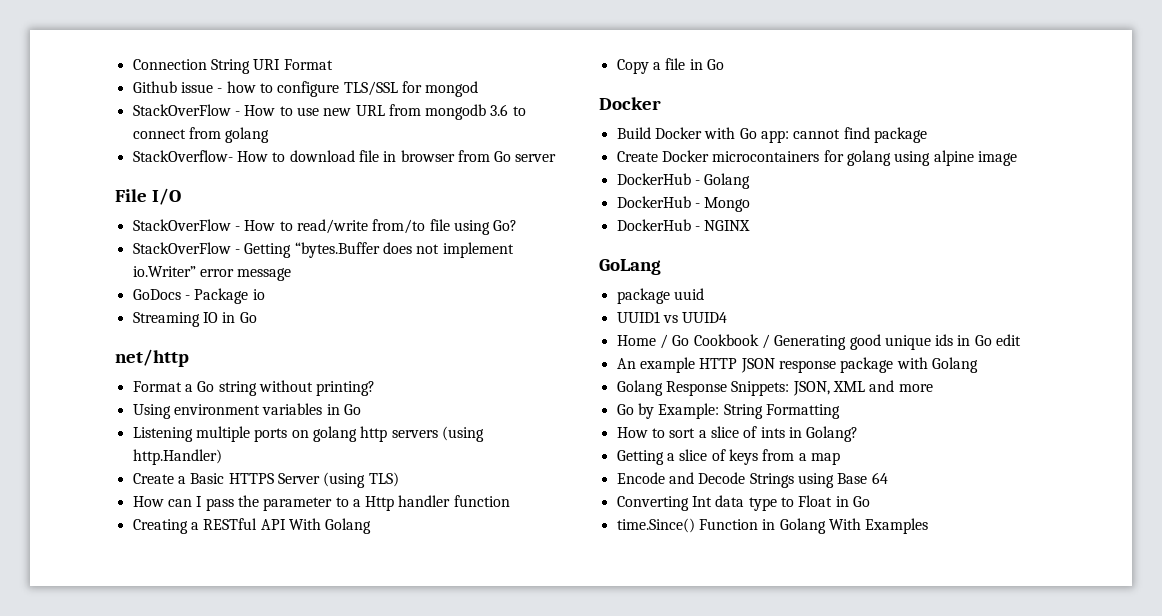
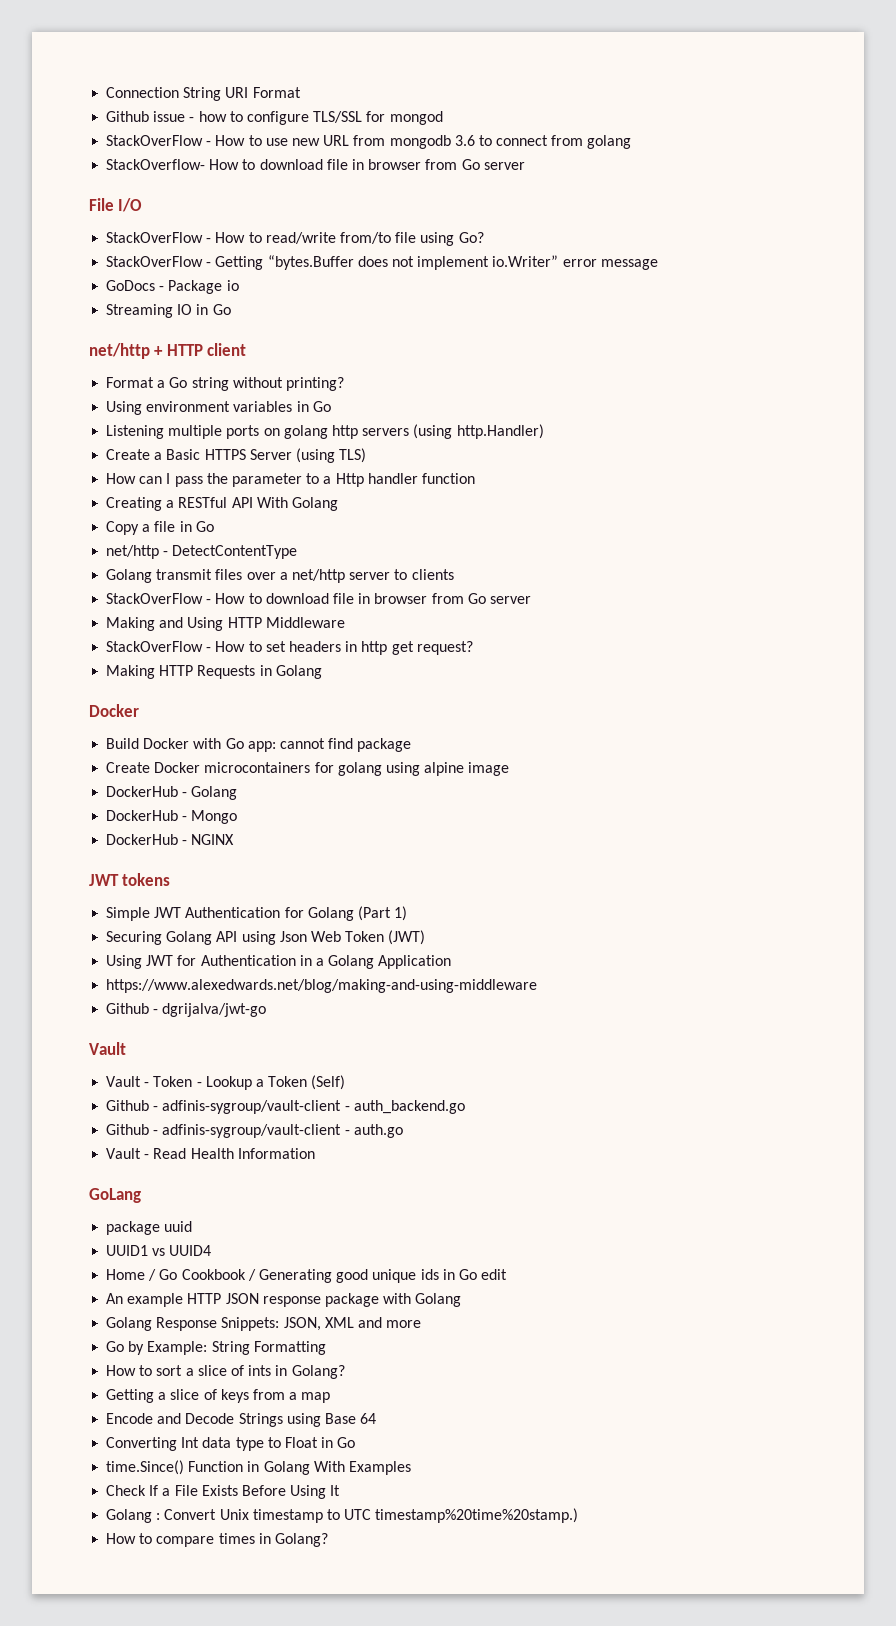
(189, 358) none -> [154,343,247,356] + HTTP client
(724, 64) none -> [106,545,298,559] [106,569,454,583] [106,593,531,604] [106,617,345,631] [106,641,473,655] [106,665,322,679] // net/http - DetectContentType // Golang transmit files over a net/http server to clients // StackOverFlow - How to download file in browser from Go server // Making and Using HTTP Middleware // StackOverFlow - How to set headers in http get request? // Making HTTP Requests in Golang
(751, 225) none -> [89,873,171,886] [106,906,408,921] [106,930,426,945] [106,955,452,969] [106,979,538,993] [106,1003,267,1017] [89,1042,126,1055] [106,1075,346,1090] [106,1100,465,1114] [106,1124,403,1138] [106,1148,315,1159] // JWT tokens // Simple JWT Authentication for Golang (Part 1) // Securing Golang API using Json Web Token (JWT) // Using JWT for Authentication in a Golang Application // https://www.alexedwards.net/blog/making-and-using-middleware // Github - dgrijalva/jwt-go // Vault // Vault - Token - Lookup a Token (Self) // Github - adfinis-sygroup/vault-client - auth_backend.go // Github - adfinis-sygroup/vault-client - auth.go // Vault - Read Health Information
(929, 526) none -> [106,1485,341,1499] [106,1508,579,1523] [106,1533,328,1547] // Check If a File Exists Before Using It // Golang : Convert Unix timestamp to UTC timestamp%20time%20stamp.) // How to compare times in Golang?

